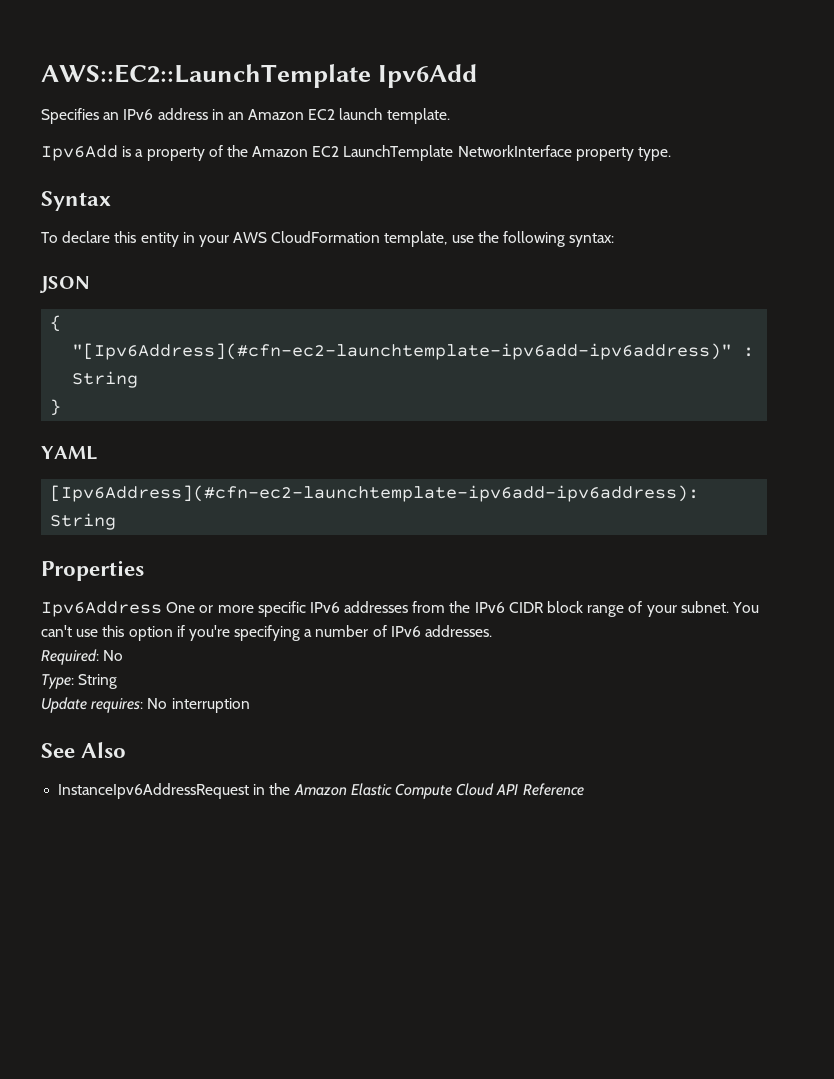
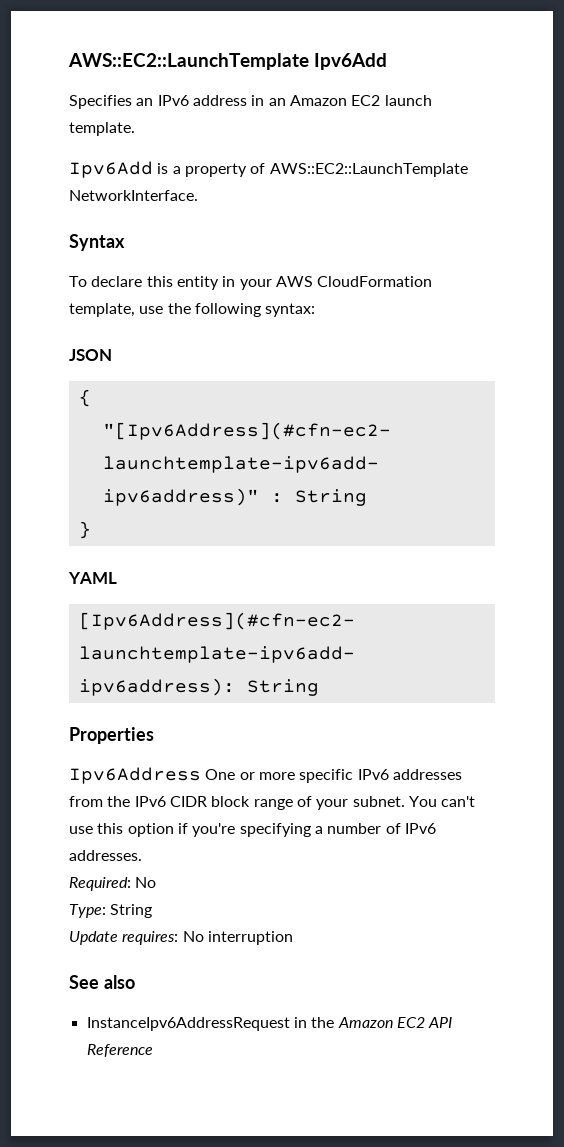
[226,145,672,161] the Amazon EC2 LaunchTemplate NetworkInterface property type. -> [269,163,468,177] [69,190,198,201] AWS::EC2::LaunchTemplate NetworkInterface.
[81,742,127,758] Also -> [103,975,135,989] also
[350,783,495,799] Elastic Compute Cloud -> [396,1017,425,1028] EC2

